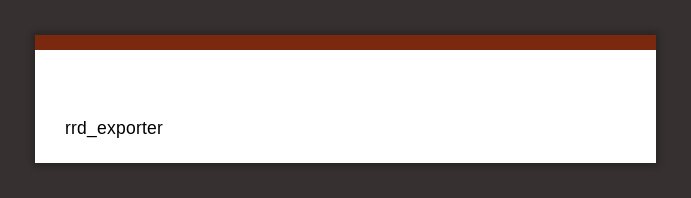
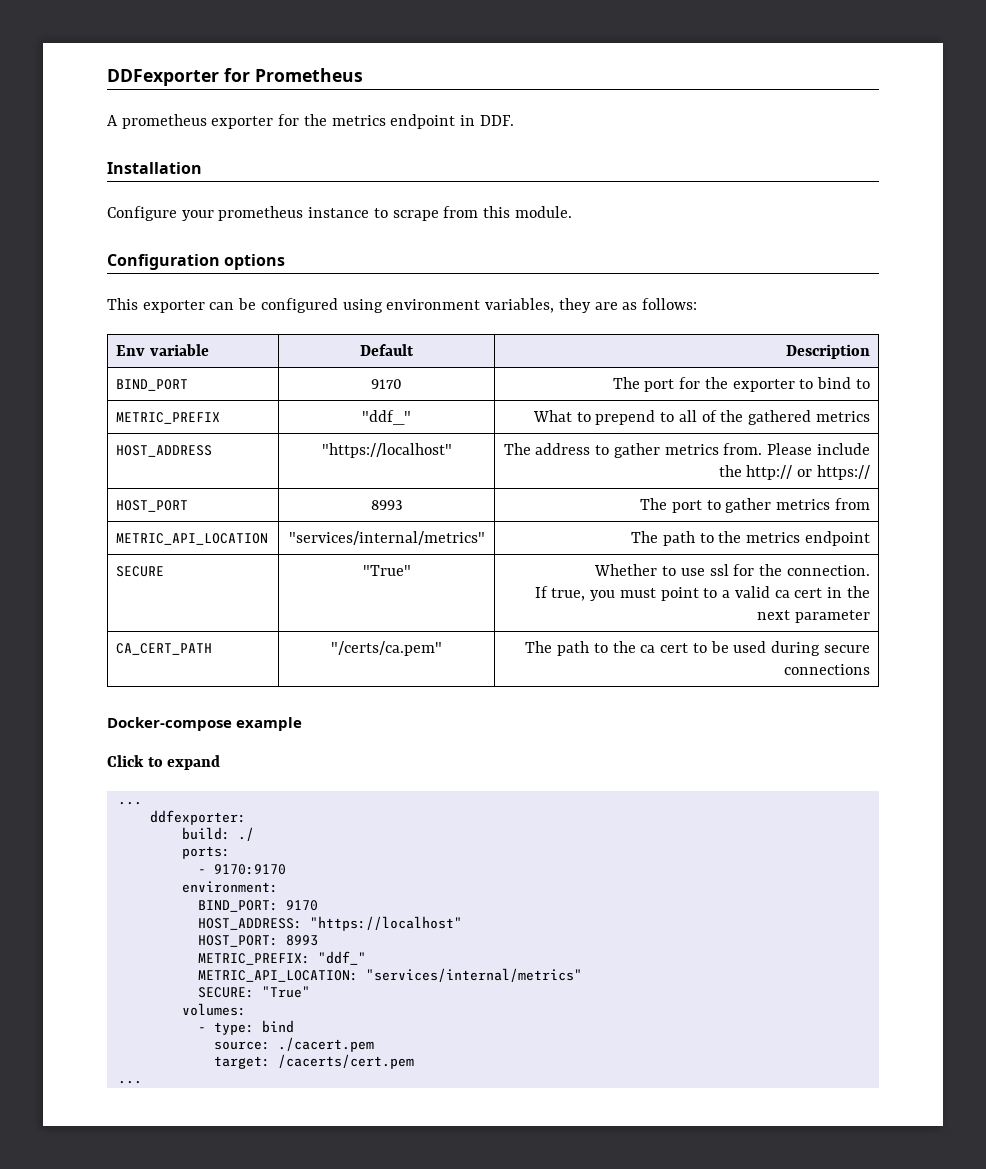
[65,121,163,138] rrd_exporter -> [107,68,363,86] [107,114,514,129] [107,162,202,174] [107,206,572,221] [107,254,286,270] [107,298,697,313] [116,344,209,356] [360,344,414,356] [785,344,870,359] [116,379,189,391] [371,379,402,389] [612,377,870,392] [116,412,221,424] [362,410,411,425] [532,410,870,425] [116,445,213,457] [321,443,452,458] [503,443,870,458] [718,465,870,480] [116,500,189,512] [370,500,403,510] [640,498,870,513] [116,533,269,545] [288,531,485,545] [631,531,870,546] [116,566,165,577] [362,565,411,576] [594,564,870,576] [534,586,870,601] [757,610,870,623] [116,643,213,655] [331,641,442,656] [525,641,870,656] [783,664,870,675] [107,717,303,731] [107,755,221,770] [117,801,142,805] [149,810,246,825] [181,827,254,841] [181,846,230,859] [197,864,286,875] [181,881,278,893] [197,900,318,912] [197,916,462,931] [197,935,318,947] [197,951,366,965] [197,968,582,982] [197,986,310,998] [181,1003,246,1016] [197,1020,294,1035] [213,1037,374,1052] [213,1054,414,1069] [117,1080,142,1084] DDFexporter for Prometheus // A prometheus exporter for the metrics endpoint in DDF. // Installation // Configure your prometheus instance to scrape from this module. // Configuration options // This exporter can be configured using environment variables, they are as follows: // Env variable | Default | Description // BIND_PORT | 9170 | The port for the exporter to bind to // METRIC_PREFIX | "ddf_" | What to prepend to all of the gathered metrics // HOST_ADDRESS | "https://localhost" | The address to gather metrics from. Please include the http:// or https:// // HOST_PORT | 8993 | The port to gather metrics from // METRIC_API_LOCATION | "services/internal/metrics" | The path to the metrics endpoint // SECURE | "True" | Whether to use ssl for the connection. // If true, you must point to a valid ca cert in the next parameter // CA_CERT_PATH | "/certs/ca.pem" | The path to the ca cert to be used during secure connections // Docker-compose example // Click to expand // ... // ddfexporter: // build: ./ // ports: // - 9170:9170 // environment: // BIND_PORT: 9170 // HOST_ADDRESS: "https://localhost" // HOST_PORT: 8993 // METRIC_PREFIX: "ddf_" // METRIC_API_LOCATION: "services/internal/metrics" // SECURE: "True" // volumes: // - type: bind // source: ./cacert.pem // target: /cacerts/cert.pem // ...

